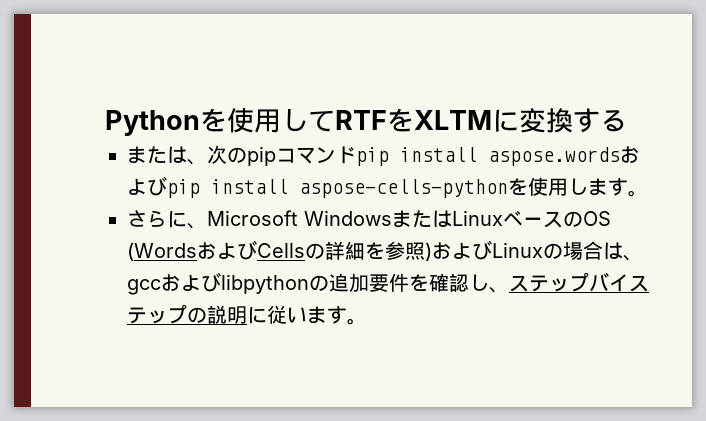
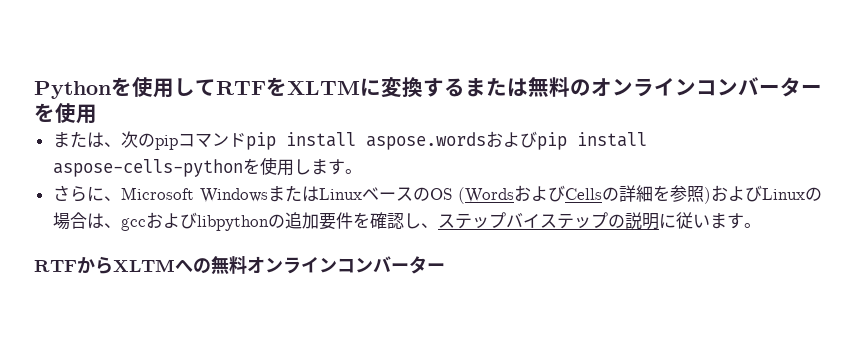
(627, 120) none -> [465,77,822,97] [34,103,97,124] または無料のオンラインコンバーターを使用
(367, 321) none -> [34,256,445,274] // RTFからXLTMへの無料オンラインコンバーター

